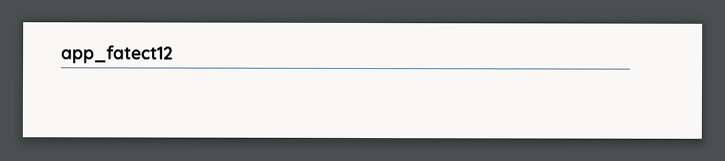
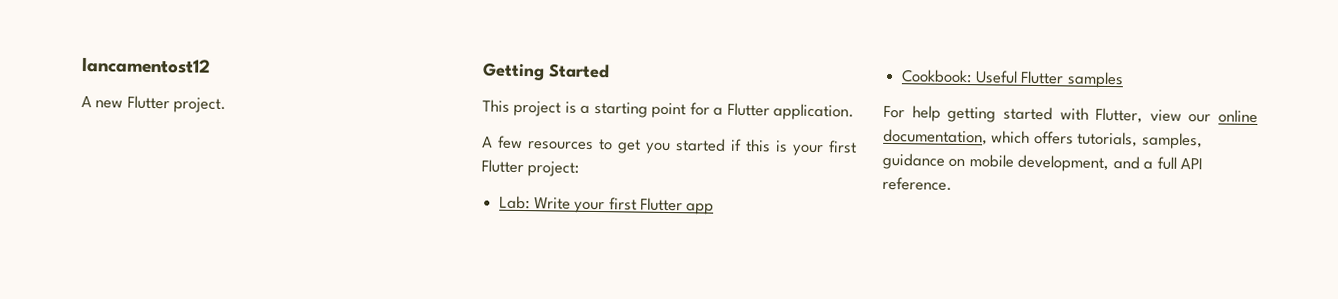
[61,45,173,64] app_fatect12 -> [82,57,211,74] [81,95,227,113] [482,62,610,81] [482,99,855,121] [482,135,857,157] [481,159,580,177] [499,195,715,215] [901,69,1124,89] [883,105,1258,124] [883,128,1203,150] [882,152,1204,173] [882,176,952,191] lancamentost12 // A new Flutter project. // Getting Started // This project is a starting point for a Flutter application. // A few resources to get you started if this is your first Flutter project: // Lab: Write your first Flutter app // Cookbook: Useful Flutter samples // For help getting started with Flutter, view our online documentation, which offers tutorials, samples, guidance on mobile development, and a full API reference.

